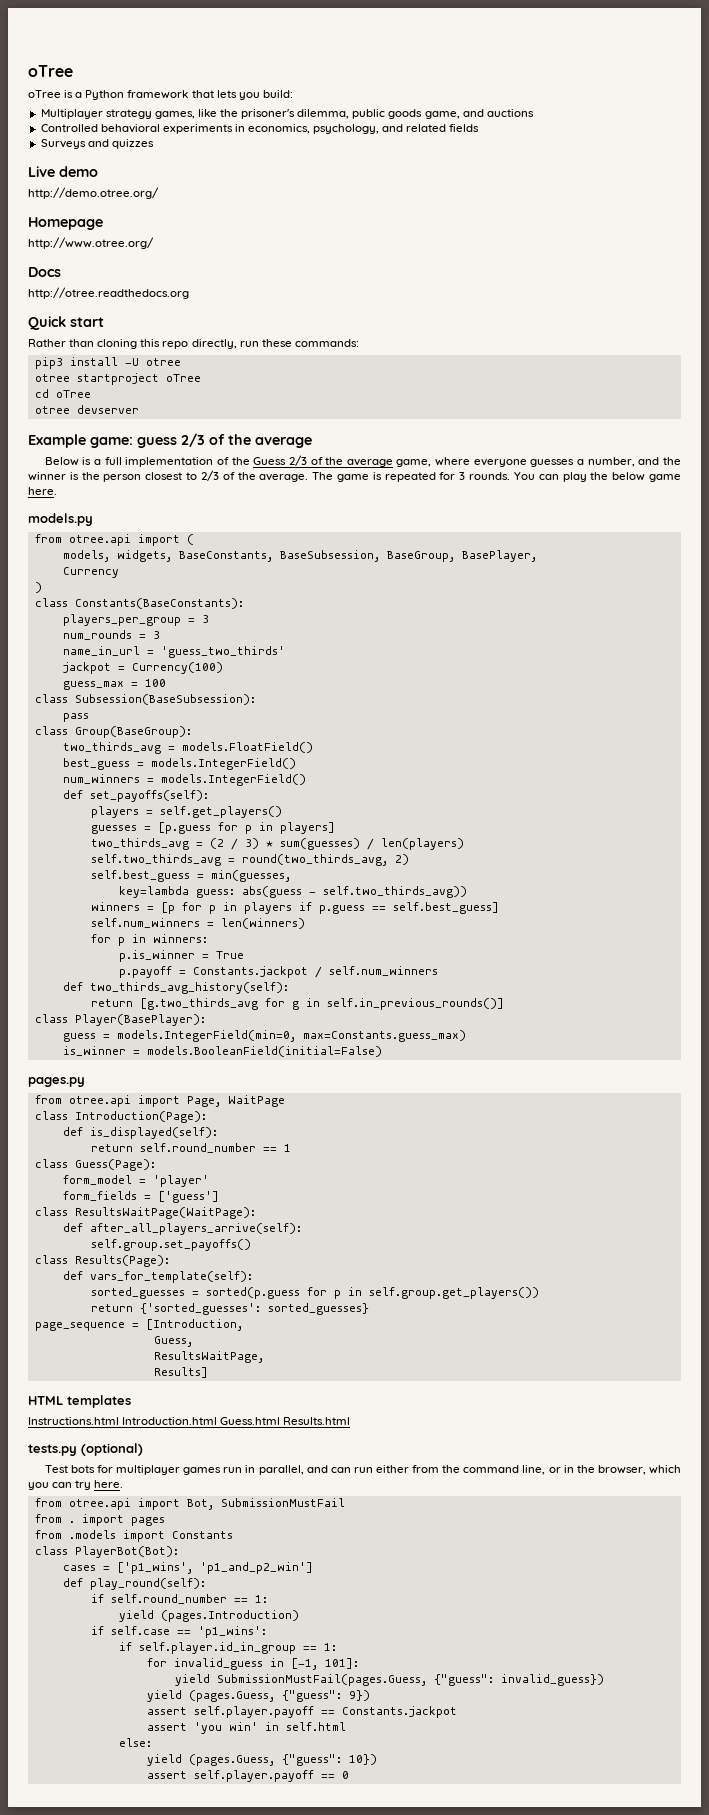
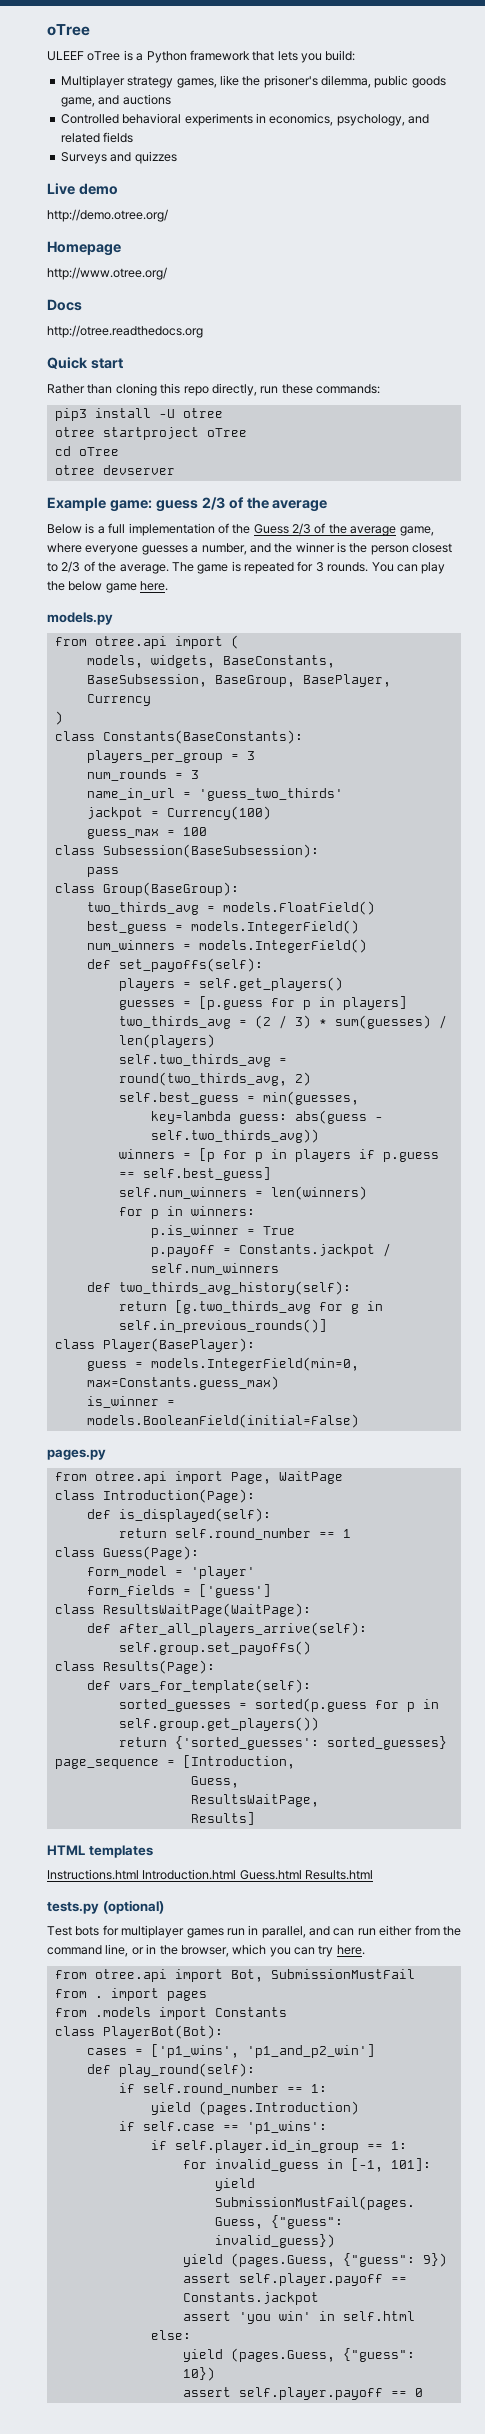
[28,65,73,77] oTree // -> [47,24,90,36] [47,51,84,61] oTree // ULEEF

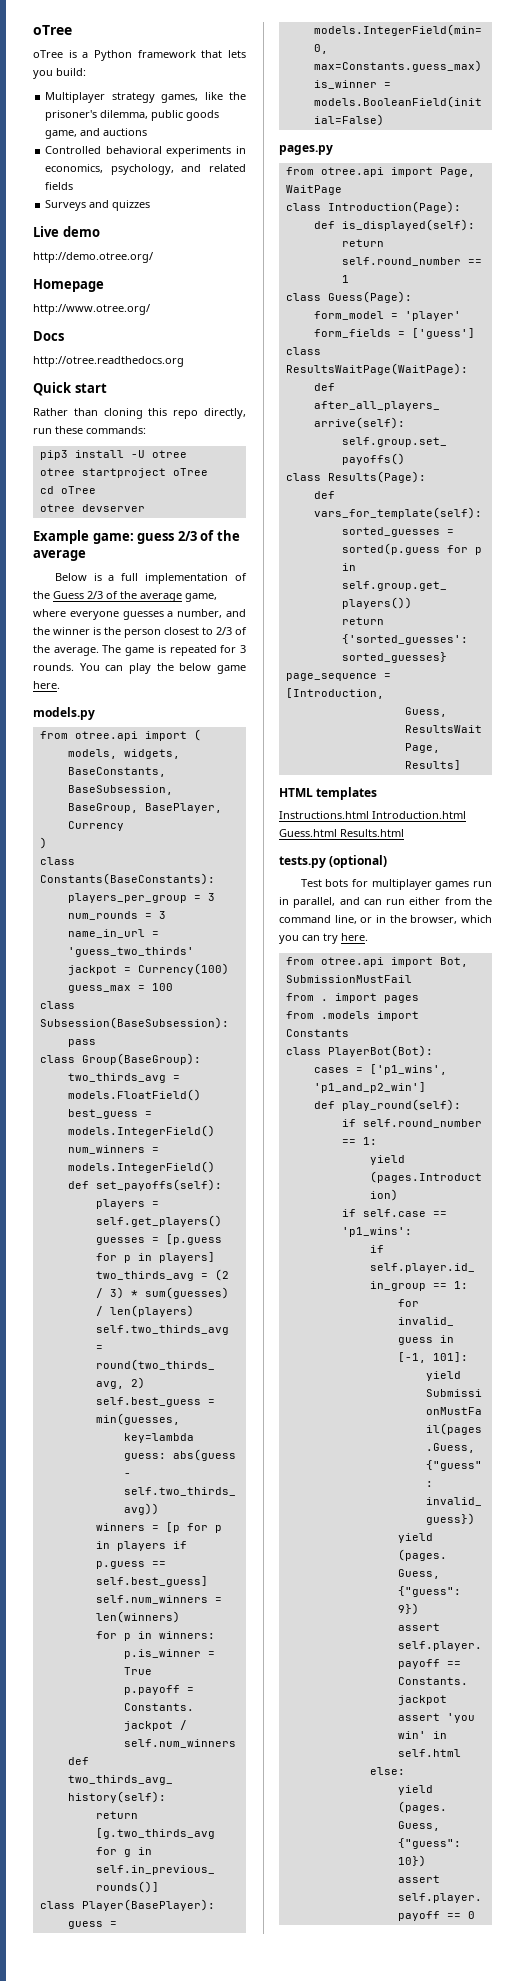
[47,24,90,36] [47,51,84,61] oTree // ULEEF -> [33,25,72,35] oTree //

